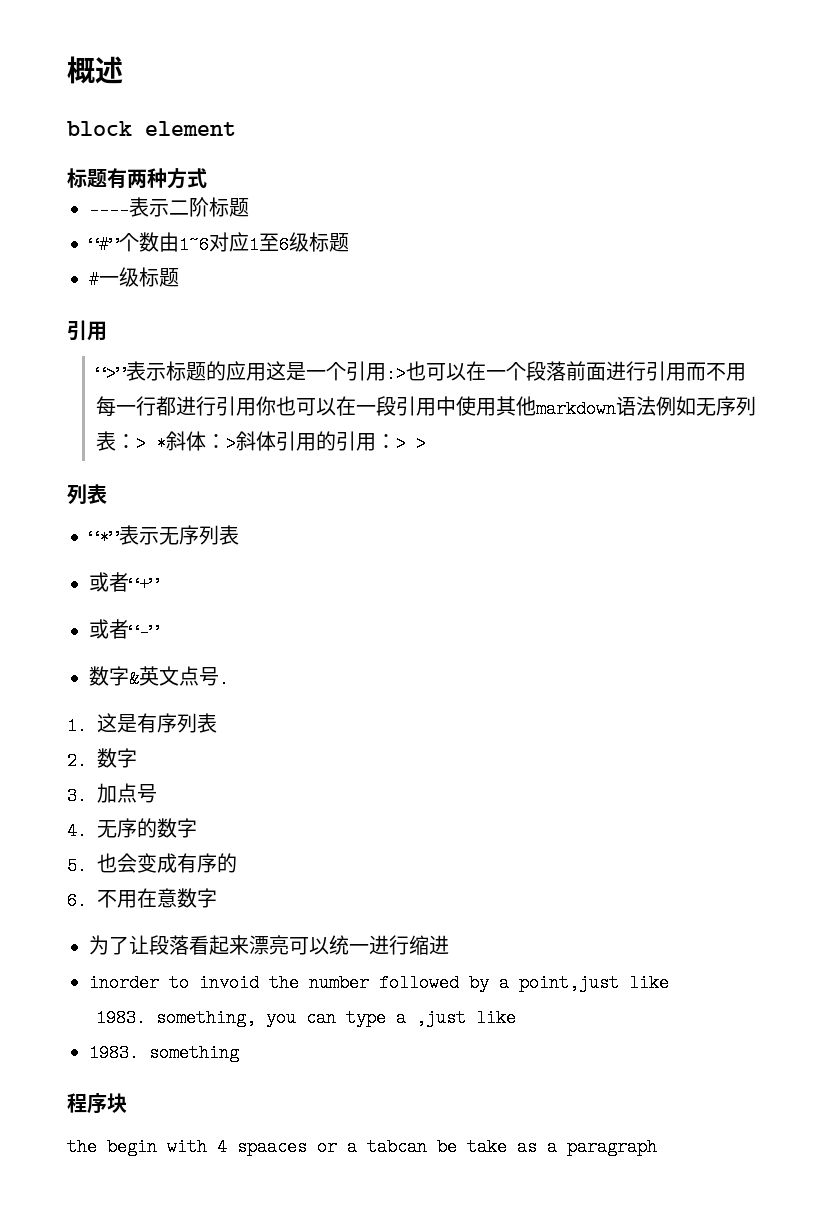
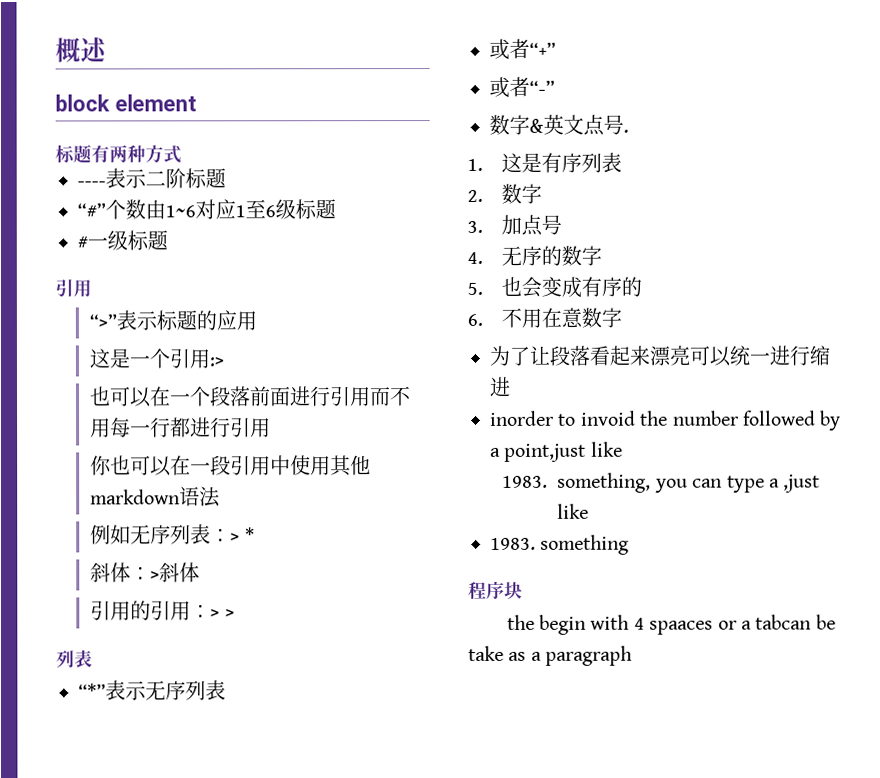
(266, 372) none -> (258, 321) //
(406, 374) none -> (225, 362) //
(256, 407) none -> (272, 428) //
(656, 406) none -> (222, 497) //
(166, 444) none -> (255, 535) //
(276, 441) none -> (201, 572) //

